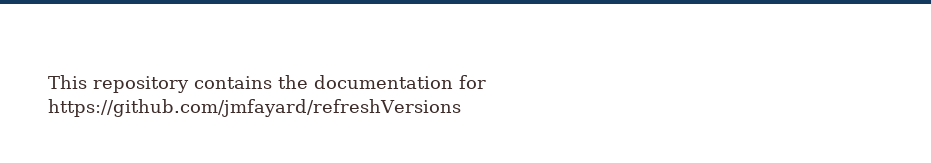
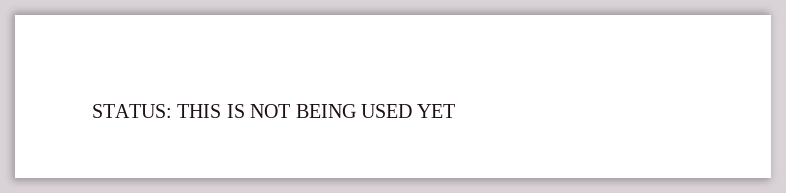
[48,75,486,93] [48,99,461,117] This repository contains the documentation for https://github.com/jmfayard/refreshVersions -> [92,104,456,118] STATUS: THIS IS NOT BEING USED YET

